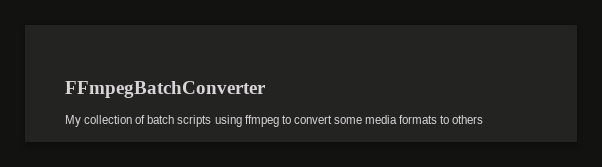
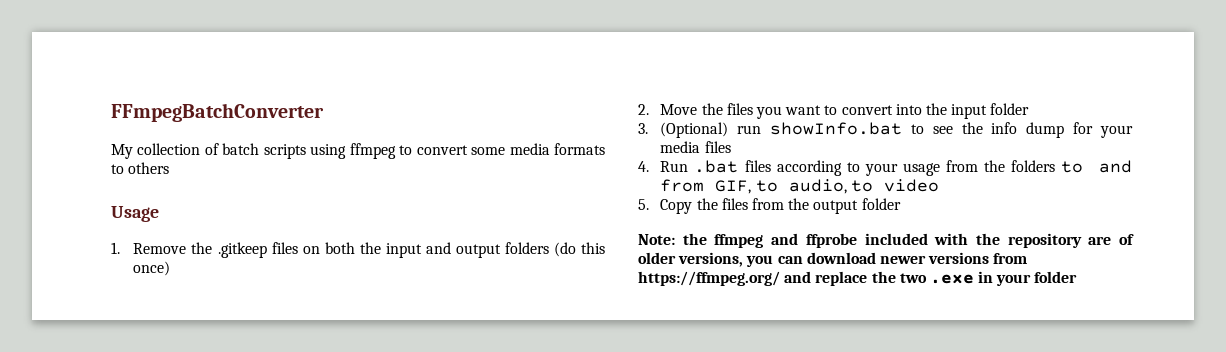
(484, 119) none -> [111,206,159,222] [111,242,605,258] [133,261,171,276] [638,103,1030,119] [638,122,1133,138] [660,141,731,153] [638,160,1132,176] [660,179,939,194] [638,198,901,214] [638,233,1134,248] [638,252,1028,267] [638,271,1078,286] // Usage // 1. Remove the .gitkeep files on both the input and output folders (do this once) // 2. Move the files you want to convert into the input folder // 3. (Optional) run showInfo.bat to see the info dump for your media files // 4. Run .bat files according to your usage from the folders to and from GIF, to audio, to video // 5. Copy the files from the output folder // Note: the ffmpeg and ffprobe included with the repository are of older versions, you can download newer versions from https://ffmpeg.org/ and replace the two .exe in your folder

